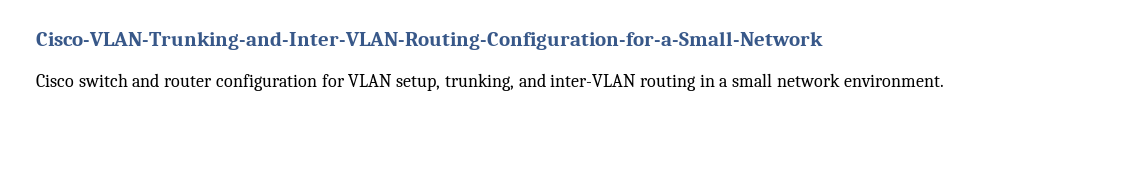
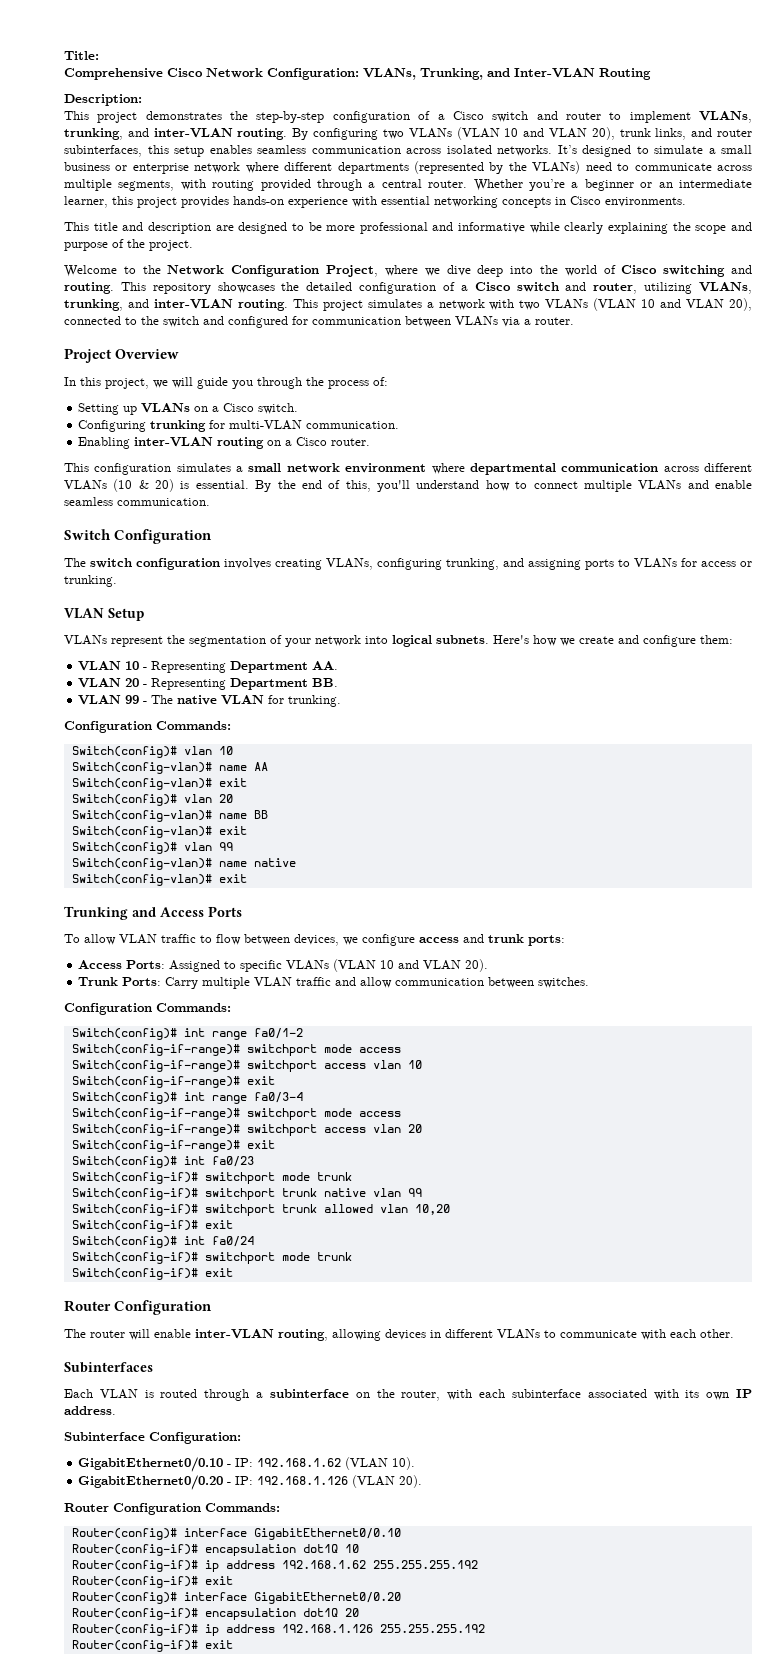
[36,31,823,50] [36,73,944,91] Cisco-VLAN-Trunking-and-Inter-VLAN-Routing-Configuration-for-a-Small-Network // Cisco switch and router configuration for VLAN setup, trunking, and inter-VLAN routing in a small network environment. -> [64,51,99,60] [64,68,651,80] [64,94,142,106] [64,111,752,123] [64,127,752,140] [64,145,752,157] [64,161,753,174] [64,179,752,191] [64,196,686,208] [64,222,752,234] [64,239,193,251] [64,265,752,277] [64,282,752,294] [64,298,752,311] [64,316,574,328] [64,348,180,363] [64,377,388,389] [78,403,299,415] [78,420,400,432] [78,437,371,449] [64,463,753,475] [64,479,752,492] [64,497,210,506] [64,529,213,544] [64,558,752,570] [64,575,117,587] [64,608,144,621] [64,635,733,647] [78,661,339,673] [78,678,339,690] [78,695,342,707] [64,721,231,733] [71,746,233,758] [71,762,268,774] [71,778,247,790] [71,794,233,806] [71,810,268,822] [71,826,247,838] [71,842,233,854] [71,858,296,870] [71,874,247,886] [64,906,242,920] [64,934,565,946] [78,959,489,972] [78,977,590,989] [64,1003,231,1015] [71,1028,303,1040] [71,1044,401,1056] [71,1060,422,1072] [71,1076,275,1088] [71,1092,303,1104] [71,1108,401,1120] [71,1124,422,1136] [71,1140,275,1152] [71,1156,254,1168] [71,1172,352,1184] [71,1188,422,1200] [71,1204,450,1216] [71,1220,233,1232] [71,1236,254,1248] [71,1252,352,1264] [71,1268,233,1280] [64,1300,213,1315] [64,1329,734,1341] [64,1362,153,1373] [64,1389,753,1401] [64,1406,116,1415] [64,1432,241,1444] [78,1457,416,1472] [78,1475,423,1490] [64,1503,280,1515] [71,1528,401,1540] [71,1544,359,1556] [71,1560,478,1572] [71,1576,233,1588] [71,1592,401,1604] [71,1608,359,1620] [71,1624,485,1636] [71,1640,233,1652] Title: // Comprehensive Cisco Network Configuration: VLANs, Trunking, and Inter-VLAN Routing // Description: // This project demonstrates the step-by-step configuration of a Cisco switch and router to implement VLANs, trunking, and inter-VLAN routing. By configuring two VLANs (VLAN 10 and VLAN 20), trunk links, and router subinterfaces, this setup enables seamless communication across isolated networks. It’s designed to simulate a small business or enterprise network where different departments (represented by the VLANs) need to communicate across multiple segments, with routing provided through a central router. Whether you’re a beginner or an intermediate learner, this project provides hands-on experience with essential networking concepts in Cisco environments. // This title and description are designed to be more professional and informative while clearly explaining the scope and purpose of the project. // Welcome to the Network Configuration Project, where we dive deep into the world of Cisco switching and routing. This repository showcases the detailed configuration of a Cisco switch and router, utilizing VLANs, trunking, and inter-VLAN routing. This project simulates a network with two VLANs (VLAN 10 and VLAN 20), connected to the switch and configured for communication between VLANs via a router. // Project Overview // In this project, we will guide you through the process of: // Setting up VLANs on a Cisco switch. // Configuring trunking for multi-VLAN communication. // Enabling inter-VLAN routing on a Cisco router. // This configuration simulates a small network environment where departmental communication across different VLANs (10 & 20) is essential. By the end of this, you'll understand how to connect multiple VLANs and enable seamless communication. // Switch Configuration // The switch configuration involves creating VLANs, configuring trunking, and assigning ports to VLANs for access or trunking. // VLAN Setup // VLANs represent the segmentation of your network into logical subnets. Here's how we create and configure them: // VLAN 10 - Representing Department AA. // VLAN 20 - Representing Department BB. // VLAN 99 - The native VLAN for trunking. // Configuration Commands: // Switch(config)# vlan 10 // Switch(config-vlan)# name AA // Switch(config-vlan)# exit // Switch(config)# vlan 20 // Switch(config-vlan)# name BB // Switch(config-vlan)# exit // Switch(config)# vlan 99 // Switch(config-vlan)# name native // Switch(config-vlan)# exit // Trunking and Access Ports // To allow VLAN traffic to flow between devices, we configure access and trunk ports: // Access Ports: Assigned to specific VLANs (VLAN 10 and VLAN 20). // Trunk Ports: Carry multiple VLAN traffic and allow communication between switches. // Configuration Commands: // Switch(config)# int range fa0/1-2 // Switch(config-if-range)# switchport mode access // Switch(config-if-range)# switchport access vlan 10 // Switch(config-if-range)# exit // Switch(config)# int range fa0/3-4 // Switch(config-if-range)# switchport mode access // Switch(config-if-range)# switchport access vlan 20 // Switch(config-if-range)# exit // Switch(config)# int fa0/23 // Switch(config-if)# switchport mode trunk // Switch(config-if)# switchport trunk native vlan 99 // Switch(config-if)# switchport trunk allowed vlan 10,20 // Switch(config-if)# exit // Switch(config)# int fa0/24 // Switch(config-if)# switchport mode trunk // Switch(config-if)# exit // Router Configuration // The router will enable inter-VLAN routing, allowing devices in different VLANs to communicate with each other. // Subinterfaces // Each VLAN is routed through a subinterface on the router, with each subinterface associated with its own IP address. // Subinterface Configuration: // GigabitEthernet0/0.10 - IP: 192.168.1.62 (VLAN 10). // GigabitEthernet0/0.20 - IP: 192.168.1.126 (VLAN 20). // Router Configuration Commands: // Router(config)# interface GigabitEthernet0/0.10 // Router(config-if)# encapsulation dot1Q 10 // Router(config-if)# ip address 192.168.1.62 255.255.255.192 // Router(config-if)# exit // Router(config)# interface GigabitEthernet0/0.20 // Router(config-if)# encapsulation dot1Q 20 // Router(config-if)# ip address 192.168.1.126 255.255.255.192 // Router(config-if)# exit

